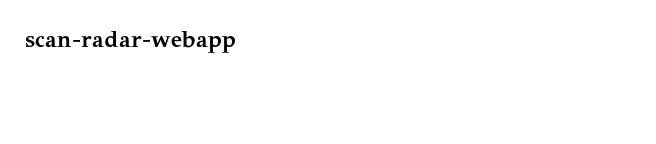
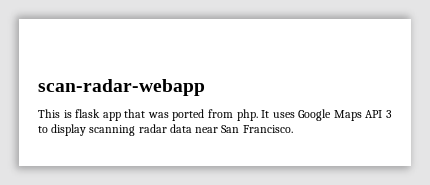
(236, 42) none -> [38,109,392,121] [38,124,293,136] // This is flask app that was ported from php. It uses Google Maps API 3 to display scanning radar data near San Francisco.

